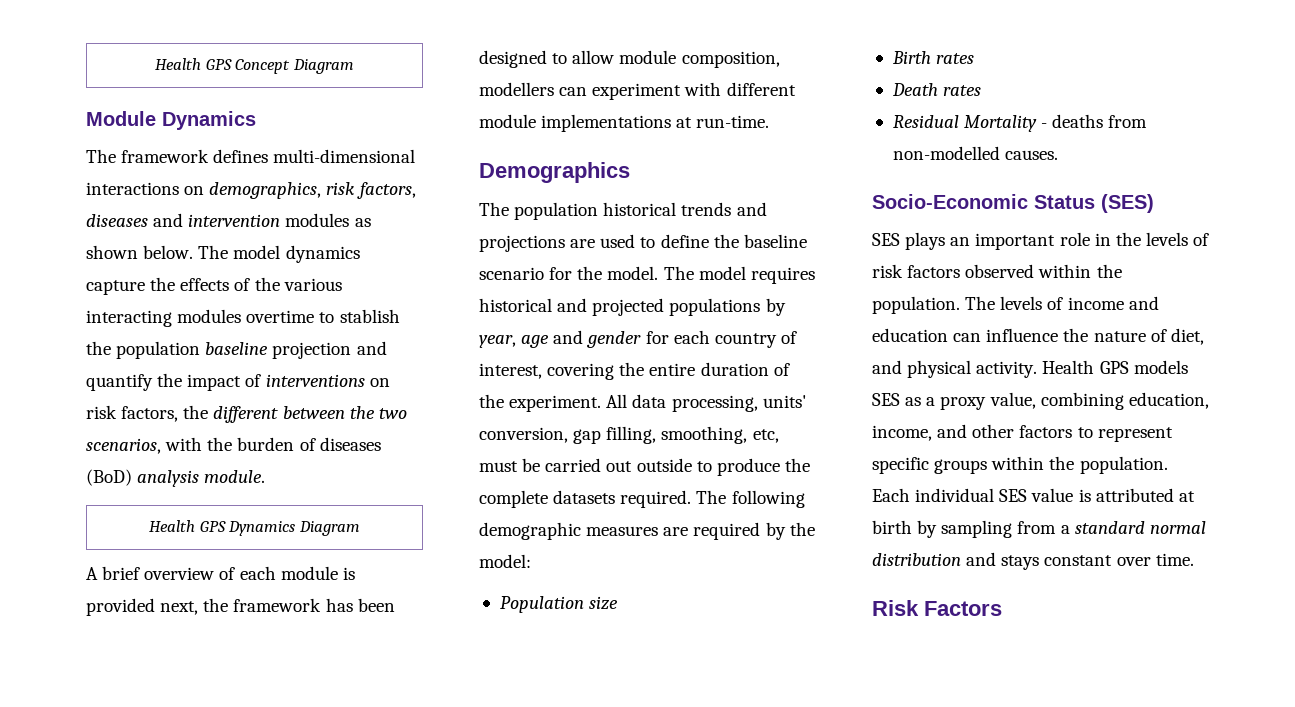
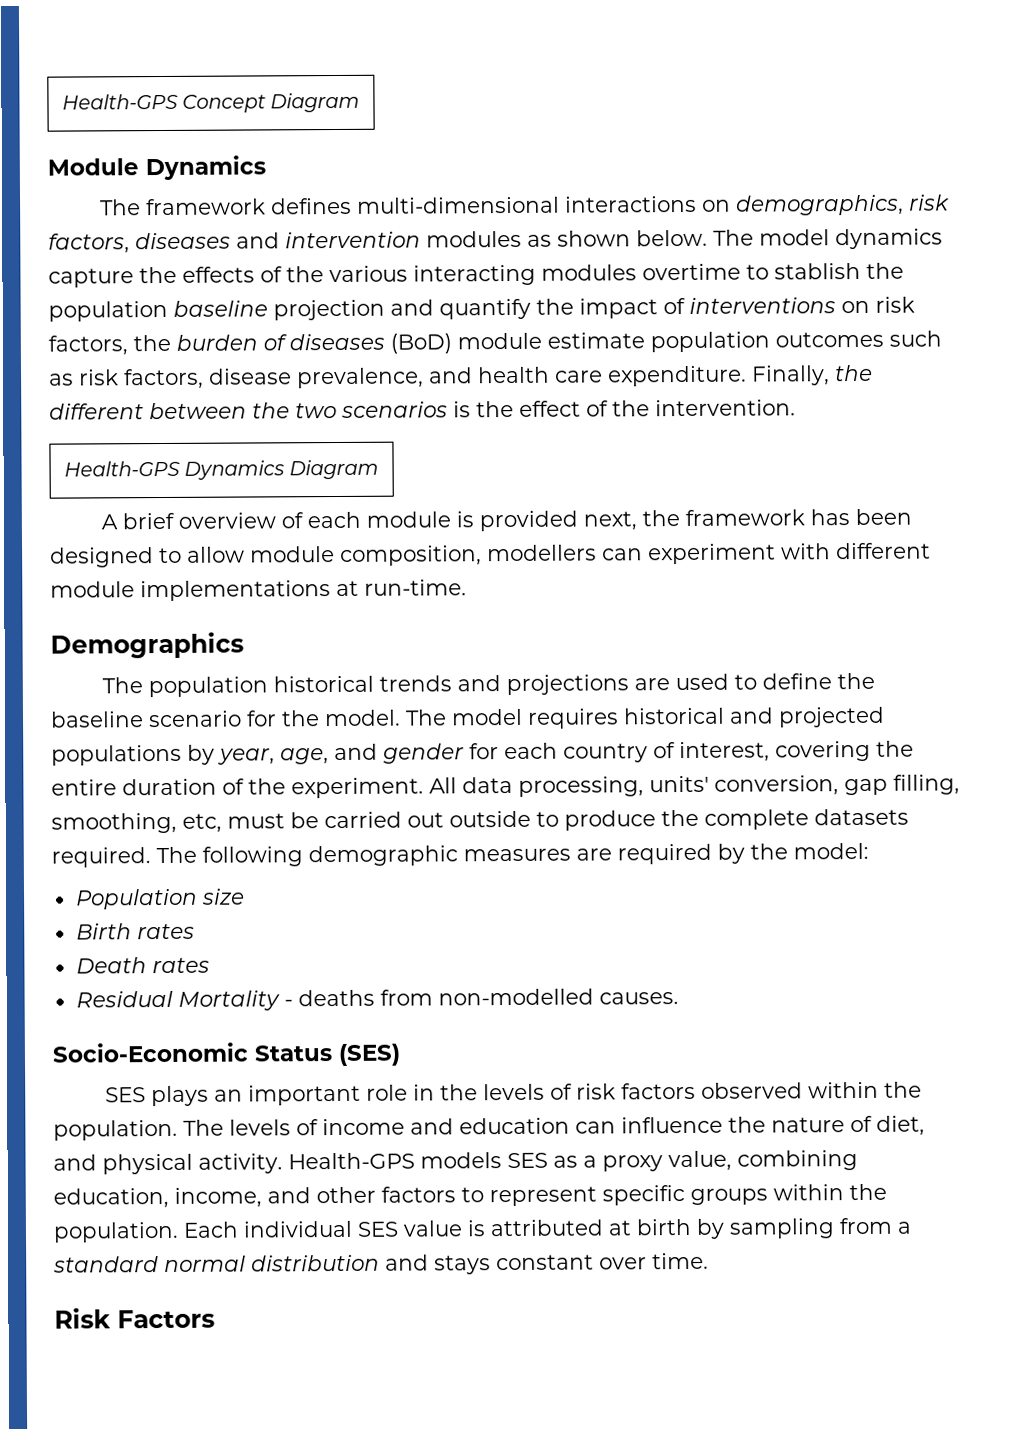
[155,58,232,70] Health GPS -> [61,93,178,110] Health-GPS
[213,406,407,423] [86,437,381,454] [86,469,266,487] [149,520,226,532] different between the two scenarios, with the burden of diseases (BoD) analysis module. // Health GPS -> [176,330,942,354] [49,364,873,390] [49,399,796,420] [63,460,180,477] burden of diseases (BoD) module estimate population outcomes such as risk factors, disease prevalence, and health care expenditure. Finally, the different between the two scenarios is the effect of the intervention. // Health-GPS
[521,335,550,348] age -> [280,748,329,765] age,
[1042,360,1129,374] Health GPS -> [288,1152,415,1170] Health-GPS

